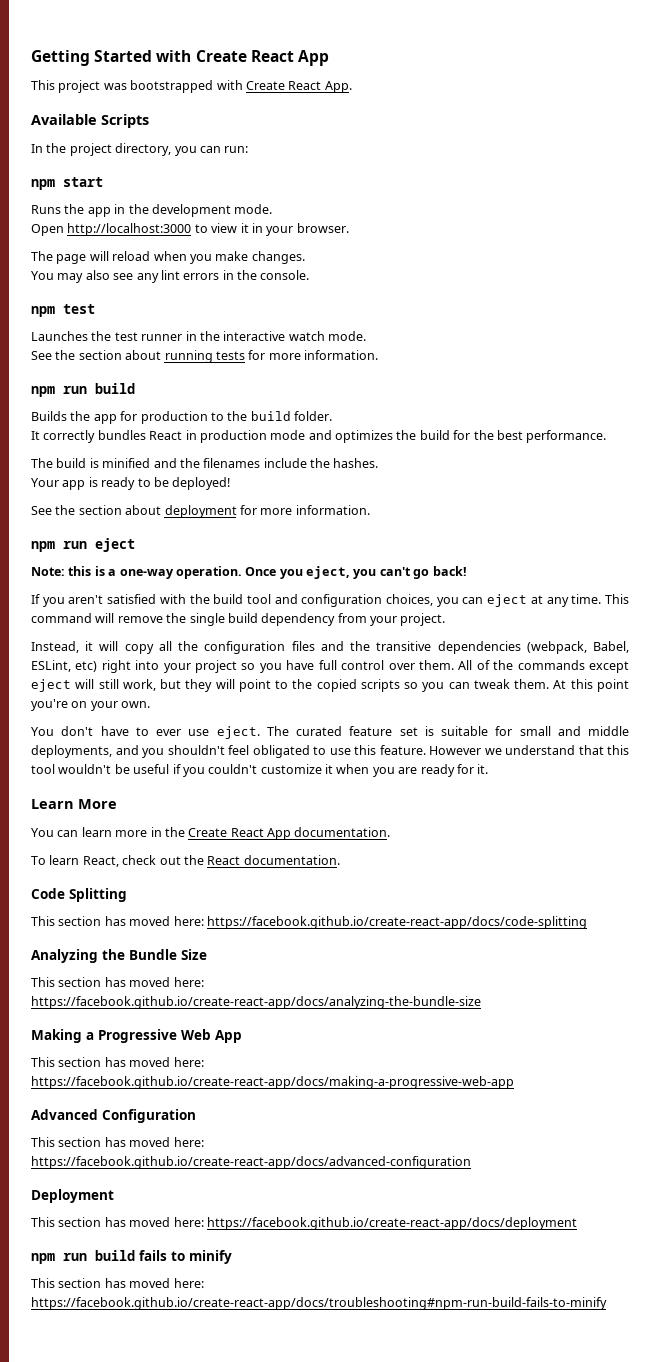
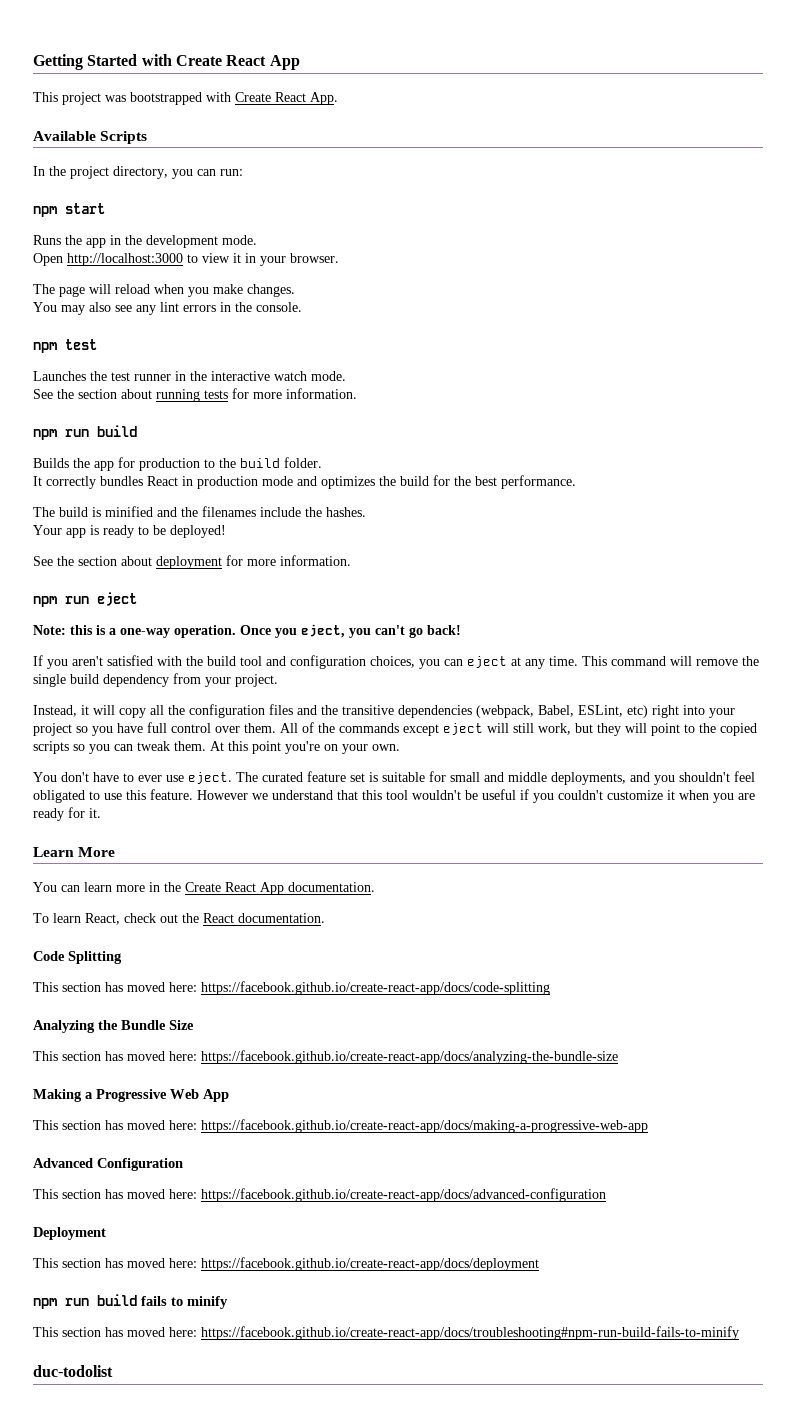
(607, 1303) none -> [33,1365,113,1377] // duc-todolist

